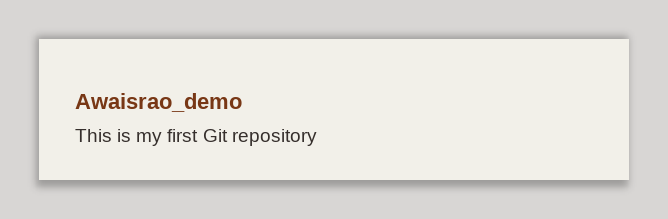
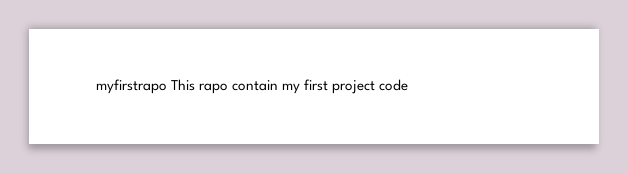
[75,93,242,112] [75,129,317,146] Awaisrao_demo // This is my first Git repository -> [96,79,409,94] myfirstrapo This rapo contain my first project code

